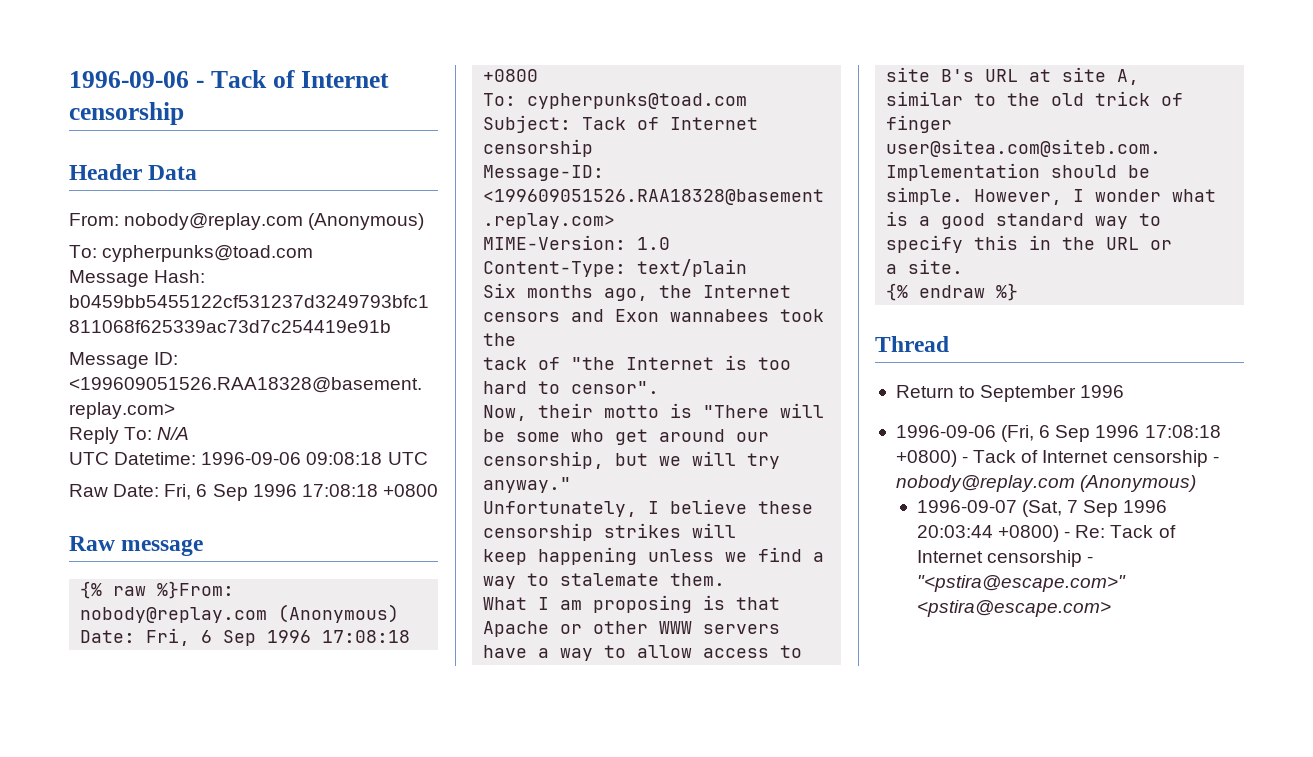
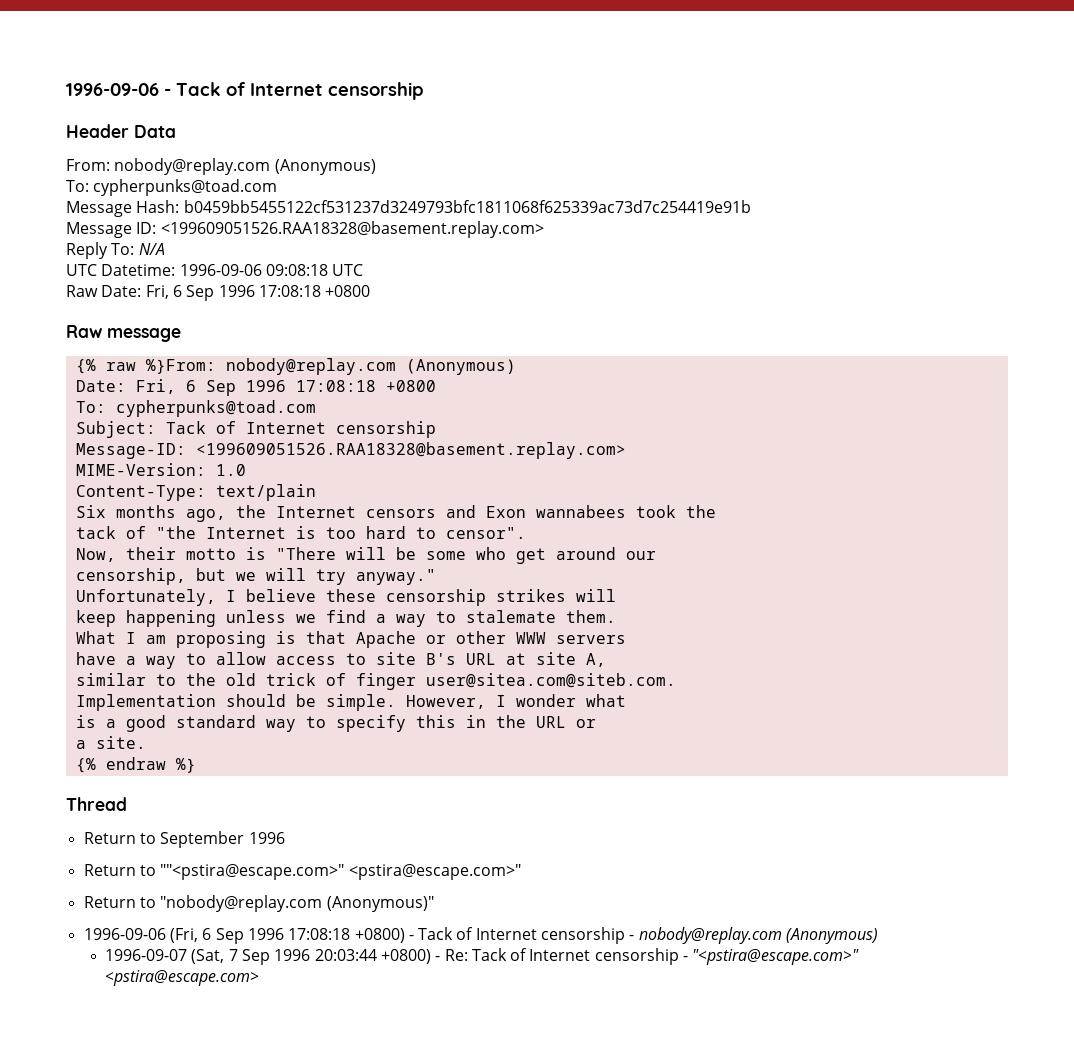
(1125, 391) none -> [83,864,521,880] [83,895,434,912] // Return to ""<pstira@escape.com>" <pstira@escape.com>" // Return to "nobody@replay.com (Anonymous)"

